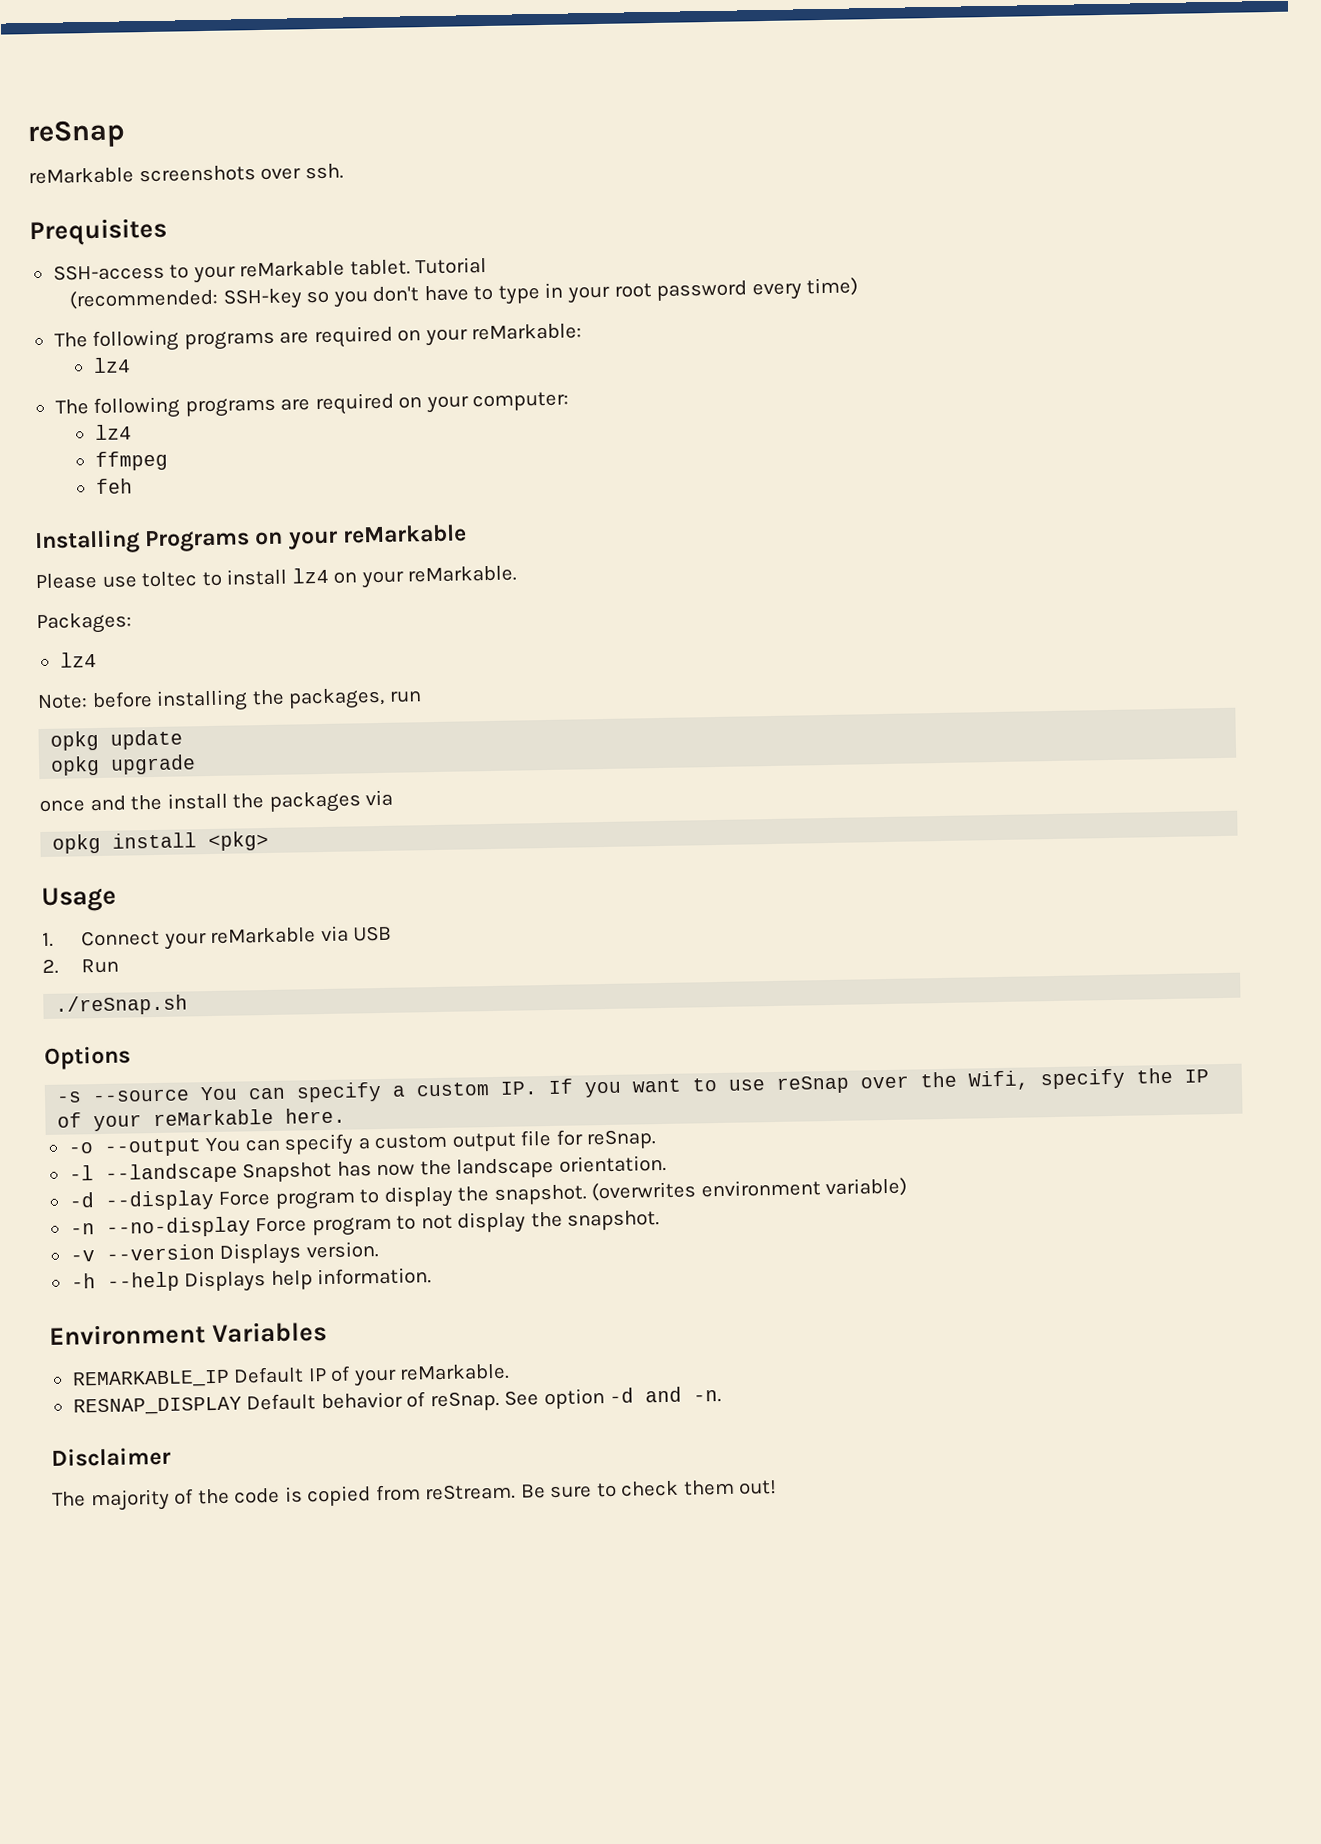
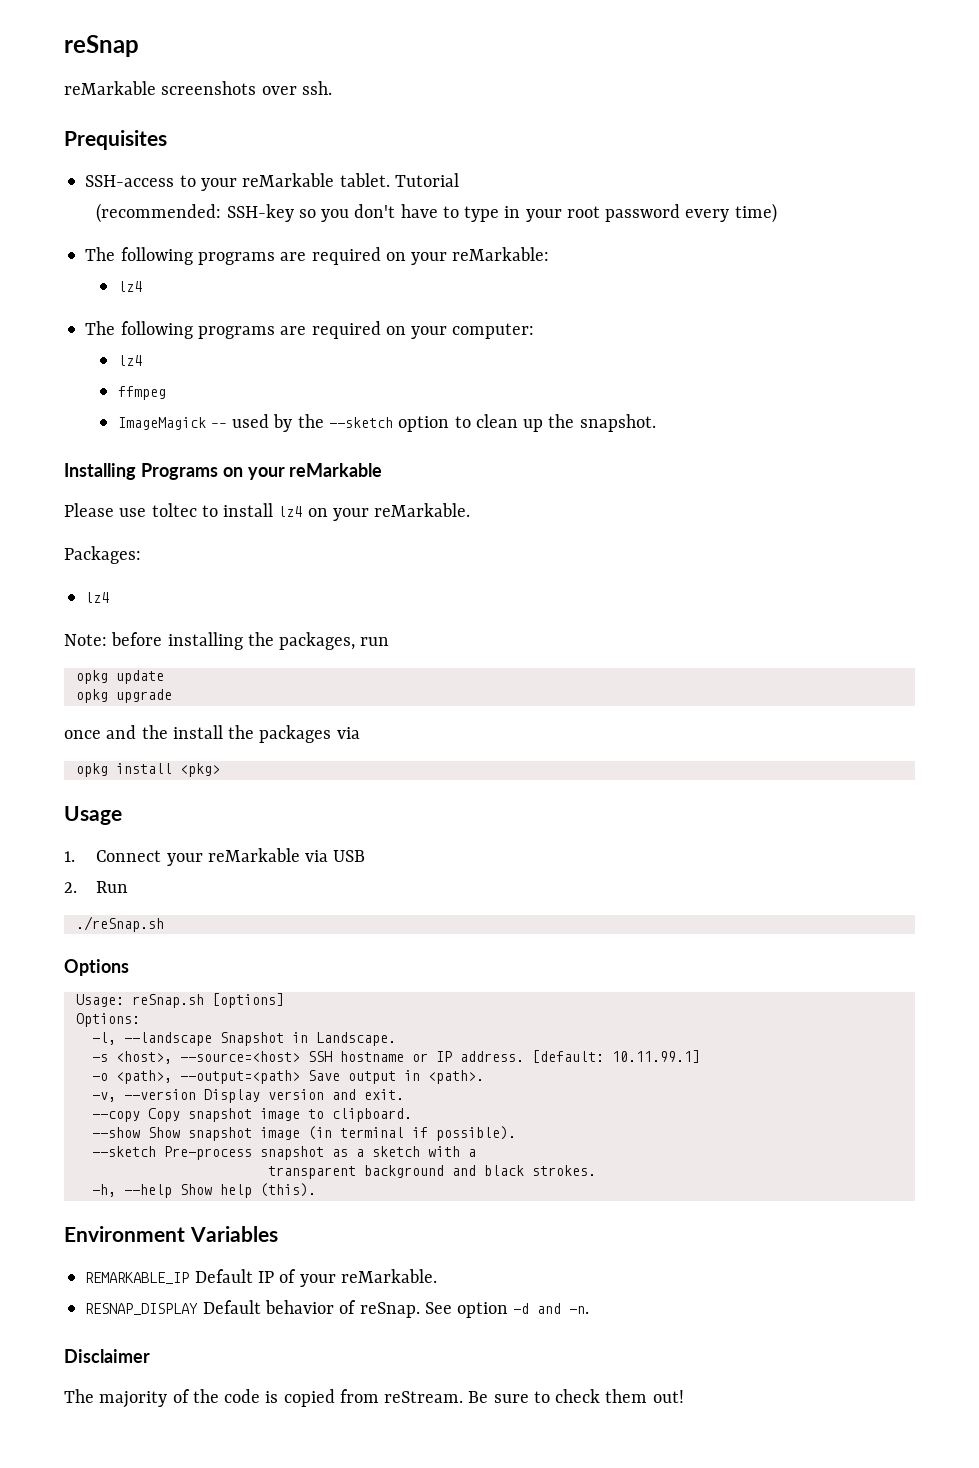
[95,478,133,494] feh -> [117,414,656,432] ImageMagick -- used by the --sketch option to clean up the snapshot.
[56,1067,1210,1103] [57,1107,347,1132] [67,1129,658,1157] [68,1154,667,1184] [68,1177,908,1211] [69,1210,661,1238] [69,1241,379,1265] [70,1267,433,1293] -s --source You can specify a custom IP. If you want to use reSnap over the Wifi, specify the IP of your reMarkable here. // -o --output You can specify a custom output file for reSnap. // -l --landscape Snapshot has now the landscape orientation. // -d --display Force program to display the snapshot. (overwrites environment variable) // -n --no-display Force program to not display the snapshot. // -v --version Displays version. // -h --help Displays help information. -> [75,993,284,1008] [75,1013,140,1027] [91,1032,396,1046] [91,1050,700,1064] [91,1070,484,1084] [91,1089,404,1103] [91,1108,412,1122] [91,1126,516,1141] [91,1146,476,1160] [267,1165,596,1179] [91,1183,316,1198] Usage: reSnap.sh [options] // Options: // -l, --landscape Snapshot in Landscape. // -s <host>, --source=<host> SSH hostname or IP address. [default: 10.11.99.1] // -o <path>, --output=<path> Save output in <path>. // -v, --version Display version and exit. // --copy Copy snapshot image to clipboard. // --show Show snapshot image (in terminal if possible). // --sketch Pre-process snapshot as a sketch with a // transparent background and black strokes. // -h, --help Show help (this).

